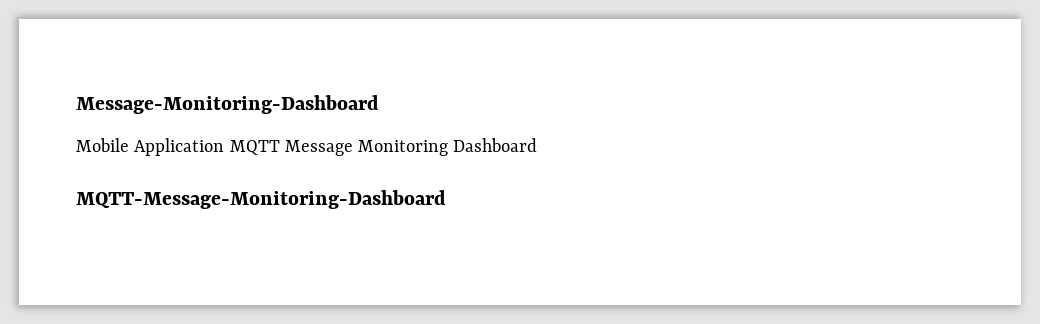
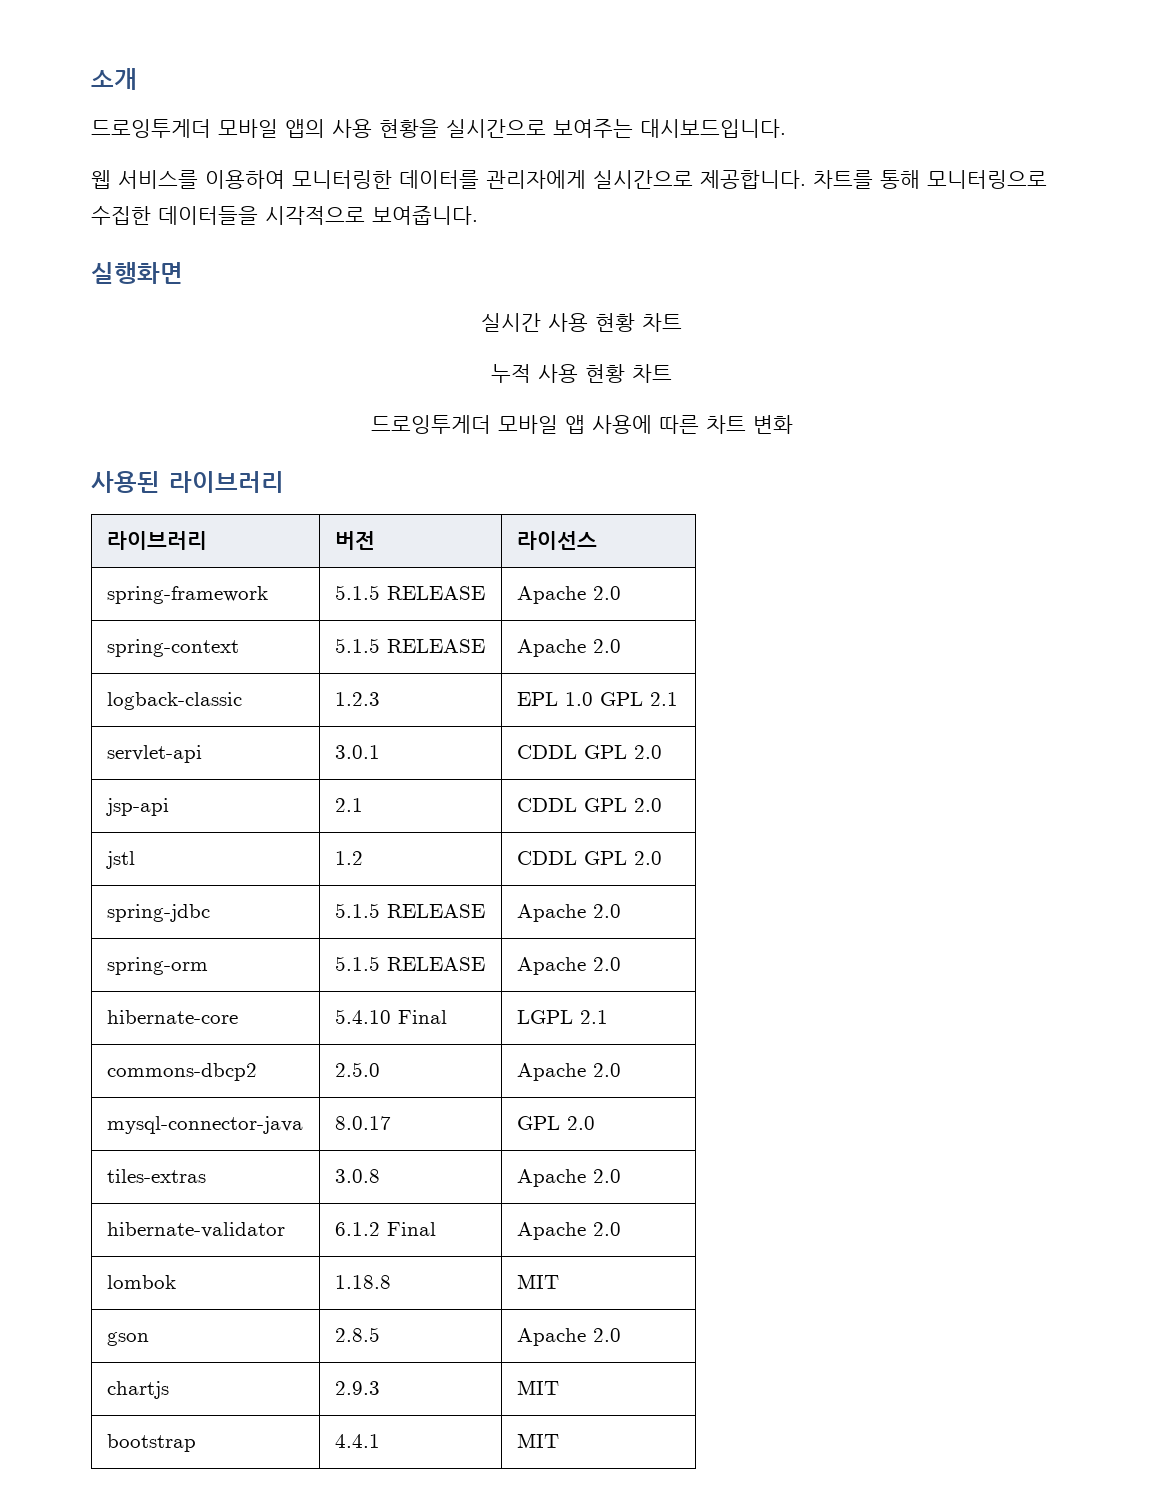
[76,95,379,114] [76,138,538,156] [76,190,446,209] Message-Monitoring-Dashboard // Mobile Application MQTT Message Monitoring Dashboard // MQTT-Message-Monitoring-Dashboard -> [91,68,137,90] [91,119,786,138] [91,170,1047,189] [91,206,478,225] [91,262,183,284] [481,313,682,332] [491,364,672,383] [370,415,793,434] [91,471,284,493] [106,531,207,550] [334,531,375,550] [516,531,597,550] [106,586,268,604] [334,585,485,600] [516,586,621,604] [106,639,239,657] [334,638,485,653] [516,639,621,657] [106,692,242,710] [334,692,380,706] [516,692,678,706] [106,745,202,763] [334,745,380,759] [516,745,662,759] [105,798,169,816] [334,798,363,812] [516,798,662,812] [105,851,135,869] [334,851,363,865] [516,851,662,865] [106,904,210,922] [334,903,485,918] [516,904,621,922] [106,957,208,975] [334,956,485,971] [516,957,621,975] [106,1010,238,1024] [334,1009,447,1024] [516,1010,608,1024] [106,1063,257,1081] [334,1062,380,1077] [516,1063,621,1081] [106,1116,303,1134] [334,1116,391,1130] [516,1116,595,1130] [106,1169,206,1183] [334,1169,380,1183] [516,1169,621,1187] [106,1222,285,1238] [334,1222,436,1236] [516,1222,621,1240] [106,1275,176,1289] [334,1275,391,1289] [516,1274,559,1289] [106,1332,149,1346] [334,1327,380,1342] [516,1328,621,1346] [106,1381,169,1399] [334,1381,380,1395] [516,1380,559,1395] [106,1434,196,1452] [334,1434,380,1448] [516,1433,559,1448] 소개 // 드로잉투게더 모바일 앱의 사용 현황을 실시간으로 보여주는 대시보드입니다. // 웹 서비스를 이용하여 모니터링한 데이터를 관리자에게 실시간으로 제공합니다. 차트를 통해 모니터링으로 수집한 데이터들을 시각적으로 보여줍니다. // 실행화면 // 실시간 사용 현황 차트 // 누적 사용 현황 차트 // 드로잉투게더 모바일 앱 사용에 따른 차트 변화 // 사용된 라이브러리 // 라이브러리 | 버전 | 라이선스 // spring-framework | 5.1.5 RELEASE | Apache 2.0 // spring-context | 5.1.5 RELEASE | Apache 2.0 // logback-classic | 1.2.3 | EPL 1.0 GPL 2.1 // servlet-api | 3.0.1 | CDDL GPL 2.0 // jsp-api | 2.1 | CDDL GPL 2.0 // jstl | 1.2 | CDDL GPL 2.0 // spring-jdbc | 5.1.5 RELEASE | Apache 2.0 // spring-orm | 5.1.5 RELEASE | Apache 2.0 // hibernate-core | 5.4.10 Final | LGPL 2.1 // commons-dbcp2 | 2.5.0 | Apache 2.0 // mysql-connector-java | 8.0.17 | GPL 2.0 // tiles-extras | 3.0.8 | Apache 2.0 // hibernate-validator | 6.1.2 Final | Apache 2.0 // lombok | 1.18.8 | MIT // gson | 2.8.5 | Apache 2.0 // chartjs | 2.9.3 | MIT // bootstrap | 4.4.1 | MIT

